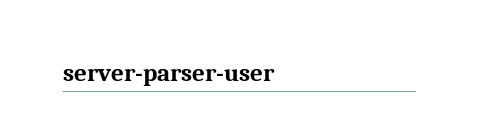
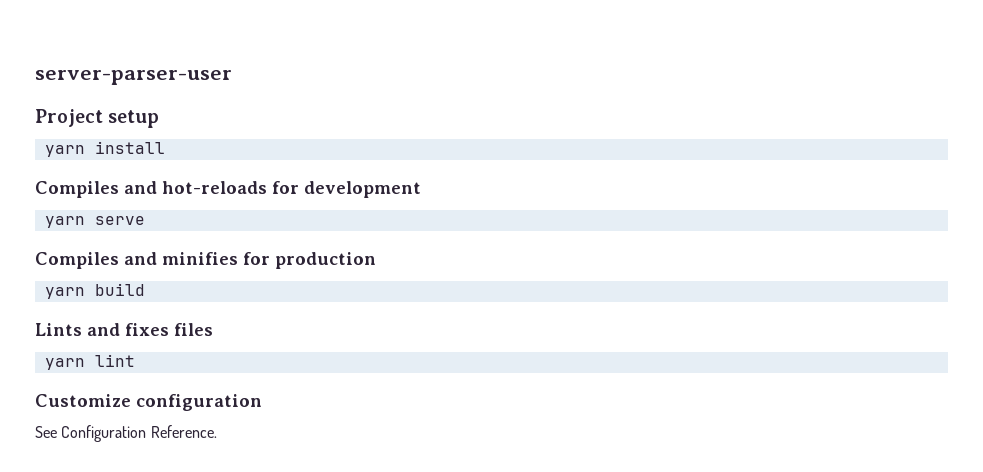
(275, 77) none -> [35,109,160,128] [44,141,165,157] [35,181,421,198] [44,216,145,228] [35,252,376,269] [44,283,145,299] [35,323,213,336] [44,354,135,370] [35,394,262,411] [35,425,217,442] // Project setup // yarn install // Compiles and hot-reloads for development // yarn serve // Compiles and minifies for production // yarn build // Lints and fixes files // yarn lint // Customize configuration // See Configuration Reference.

